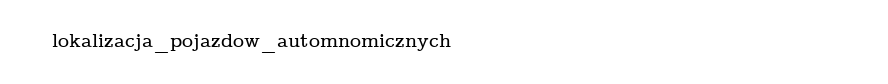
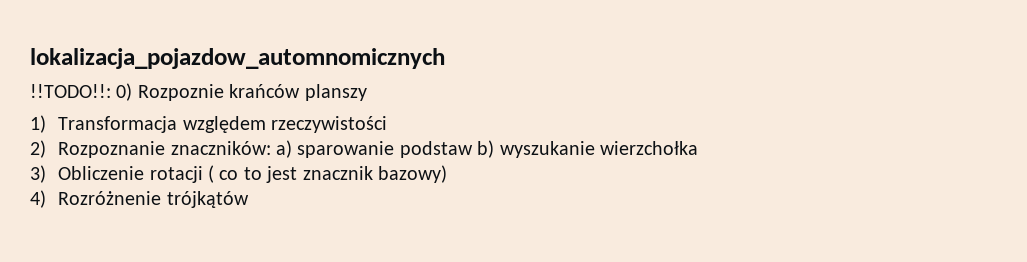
(451, 43) none -> [30,83,367,101] [30,115,387,133] [30,140,698,158] [30,165,447,183] [30,190,249,208] // !!TODO!!: 0) Rozpoznie krańców planszy // 1) Transformacja względem rzeczywistości // 2) Rozpoznanie znaczników: a) sparowanie podstaw b) wyszukanie wierzchołka // 3) Obliczenie rotacji ( co to jest znacznik bazowy) // 4) Rozróżnenie trójkątów

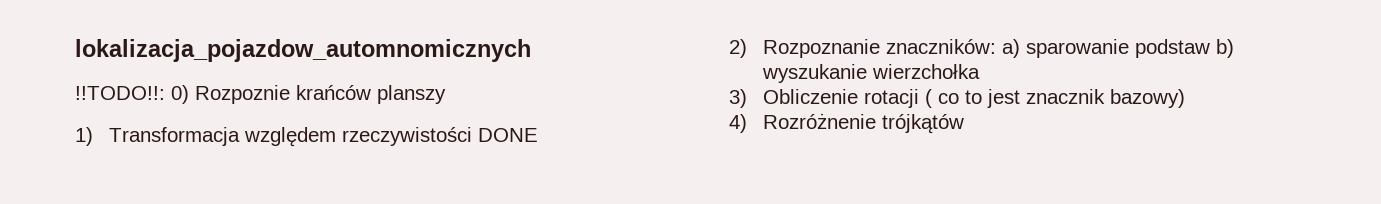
(387, 124) none -> [478,128,539,142] DONE

